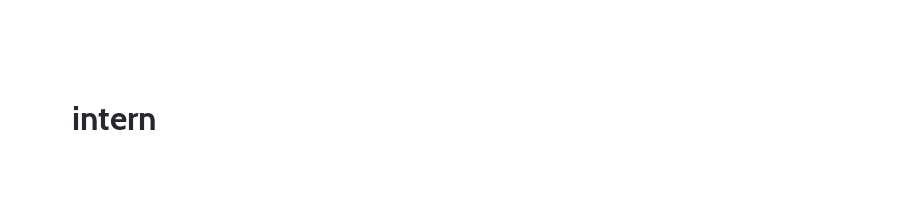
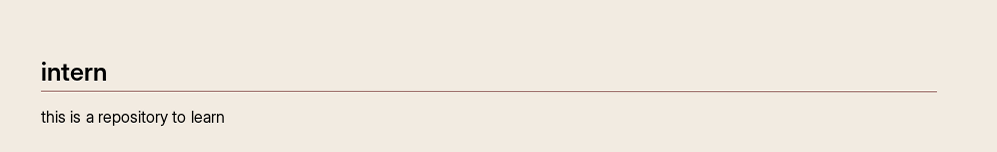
(156, 118) none -> [40,110,225,127] // this is a repository to learn

